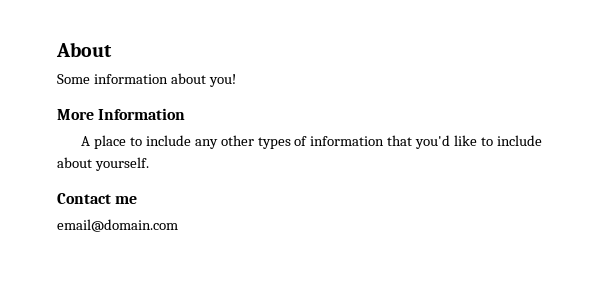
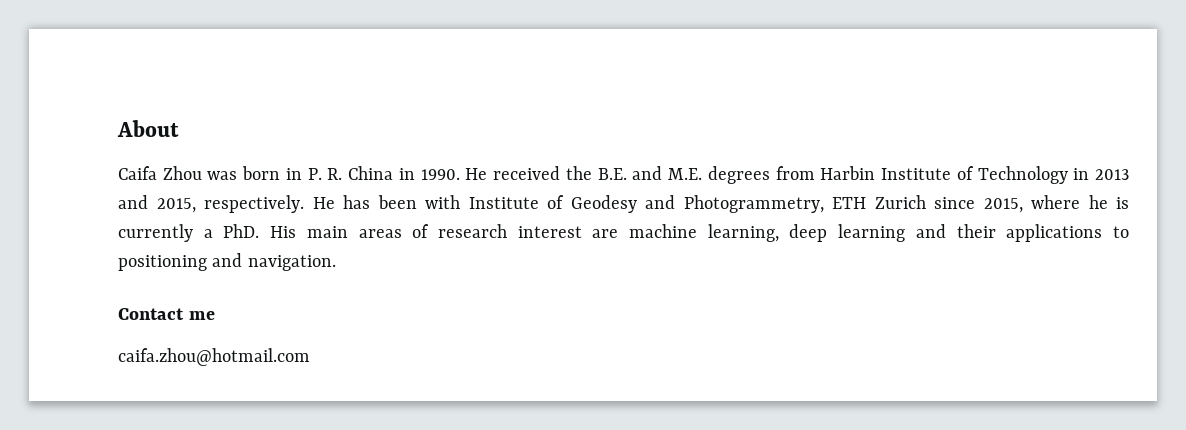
[57,73,236,87] [57,108,186,120] [81,135,542,149] [57,157,149,171] Some information about you! // More Information // A place to include any other types of information that you'd like to include about yourself. -> [118,166,1129,184] [118,195,1129,213] [118,224,1130,242] [118,253,336,271] Caifa Zhou was born in P. R. China in 1990. He received the B.E. and M.E. degrees from Harbin Institute of Technology in 2013 and 2015, respectively. He has been with Institute of Geodesy and Photogrammetry, ETH Zurich since 2015, where he is currently a PhD. His main areas of research interest are machine learning, deep learning and their applications to positioning and navigation.
[57,219,178,232] email@domain.com -> [118,348,310,366] caifa.zhou@hotmail.com

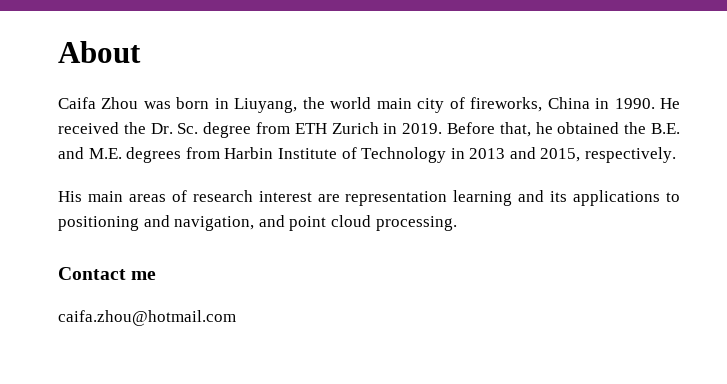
[307,168,343,180] P. R. -> [234,97,543,113] Liuyang, the world main city of fireworks,
(592, 173) none -> [150,122,647,138] Dr. Sc. degree from ETH Zurich in 2019. Before that, he obtained the
[312,195,1129,213] [118,224,260,242] He has been with Institute of Geodesy and Photogrammetry, ETH Zurich since 2015, where he is currently a PhD. -> (677, 155) //
[629,224,828,242] machine learning, deep -> [345,191,448,206] representation
[956,224,996,238] their -> [550,191,568,202] its
[247,255,336,271] navigation. -> [174,215,457,231] navigation, and point cloud processing.

